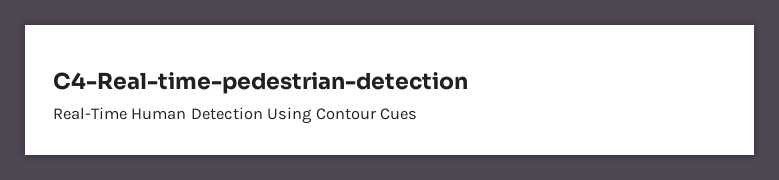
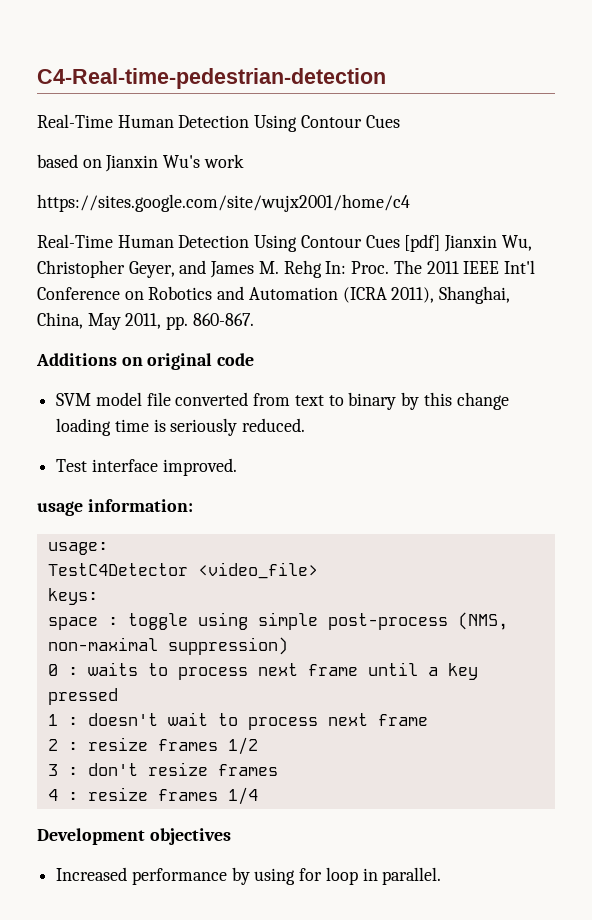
(418, 114) none -> [37,154,244,172] [37,194,410,212] [37,234,532,252] [37,260,535,278] [37,286,511,304] [37,312,254,330] [36,353,255,370] [56,392,509,410] [56,418,306,436] [56,458,237,476] [37,499,193,516] [47,542,108,555] [47,562,318,579] [47,588,98,605] [47,612,508,630] [47,637,288,655] [47,662,478,680] [47,688,118,705] [47,712,428,730] [47,737,258,755] [47,762,278,776] [47,787,258,805] [37,828,231,845] [56,867,442,885] // based on Jianxin Wu's work // https://sites.google.com/site/wujx2001/home/c4 // Real-Time Human Detection Using Contour Cues [pdf] Jianxin Wu, Christopher Geyer, and James M. Rehg In: Proc. The 2011 IEEE Int'l Conference on Robotics and Automation (ICRA 2011), Shanghai, China, May 2011, pp. 860-867. // Additions on original code // SVM model file converted from text to binary by this change loading time is seriously reduced. // Test interface improved. // usage information: // usage: // TestC4Detector <video_file> // keys: // space : toggle using simple post-process (NMS, non-maximal suppression) // 0 : waits to process next frame until a key pressed // 1 : doesn't wait to process next frame // 2 : resize frames 1/2 // 3 : don't resize frames // 4 : resize frames 1/4 // Development objectives // Increased performance by using for loop in parallel.

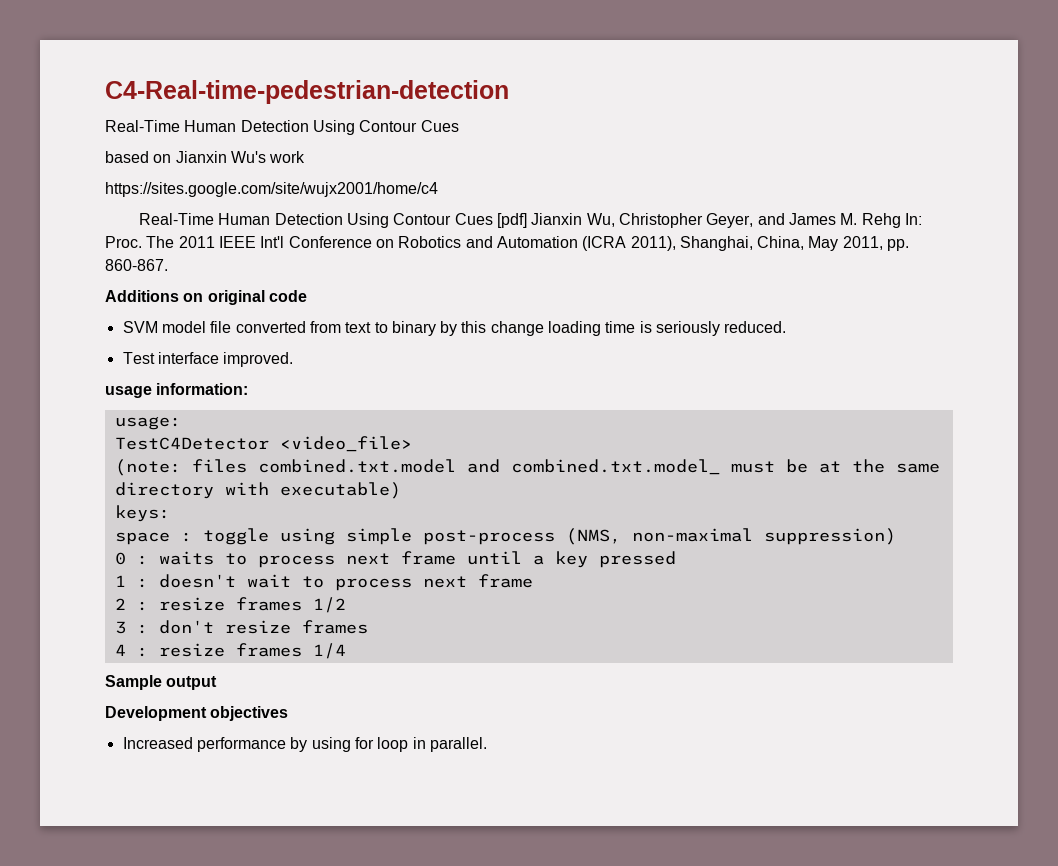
(318, 570) none -> [114,459,940,476] [114,482,401,499] // (note: files combined.txt.model and combined.txt.model_ must be at the same directory with executable)
(258, 796) none -> [105,675,218,690] // Sample output

